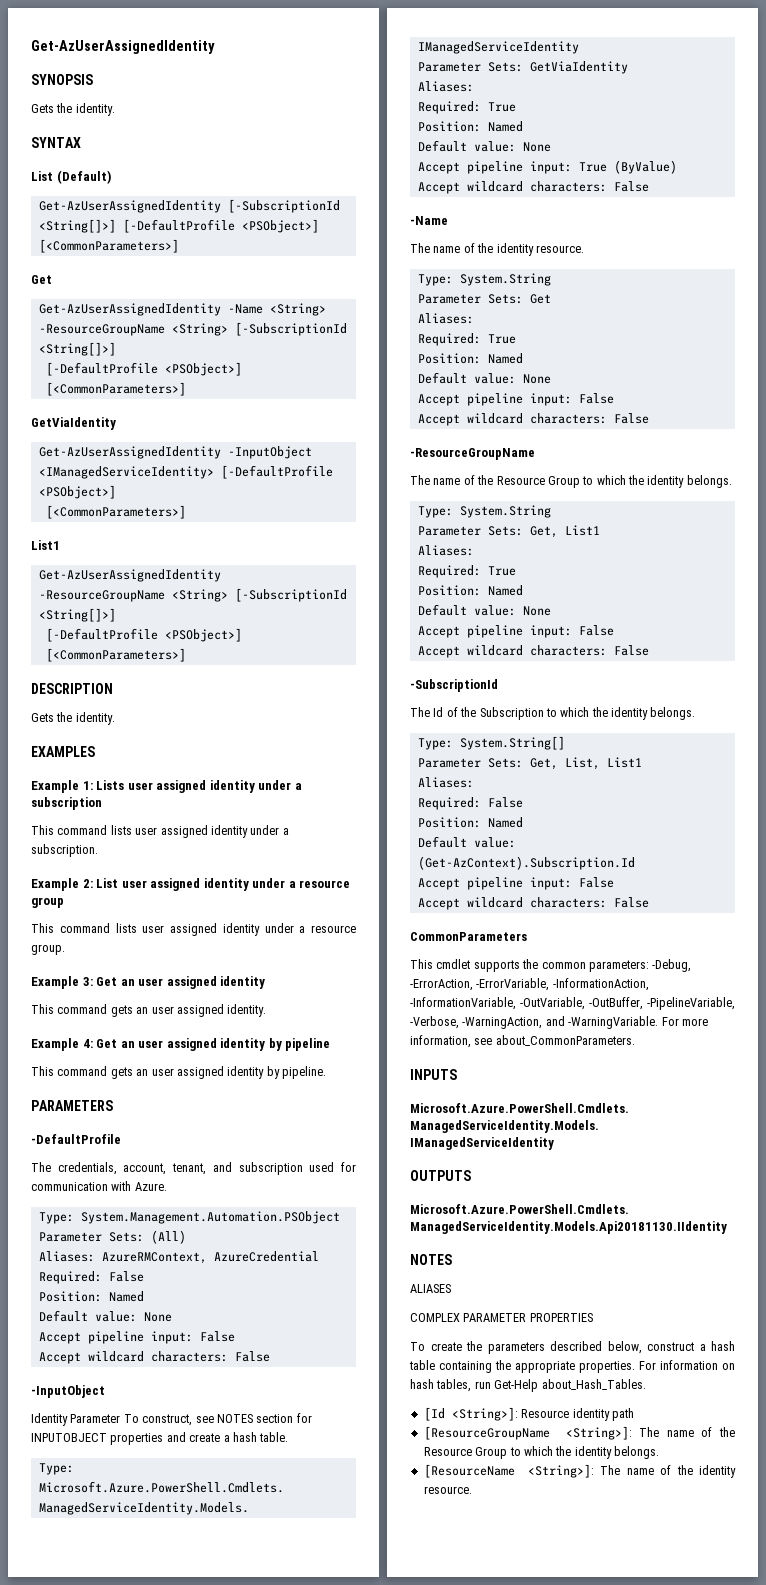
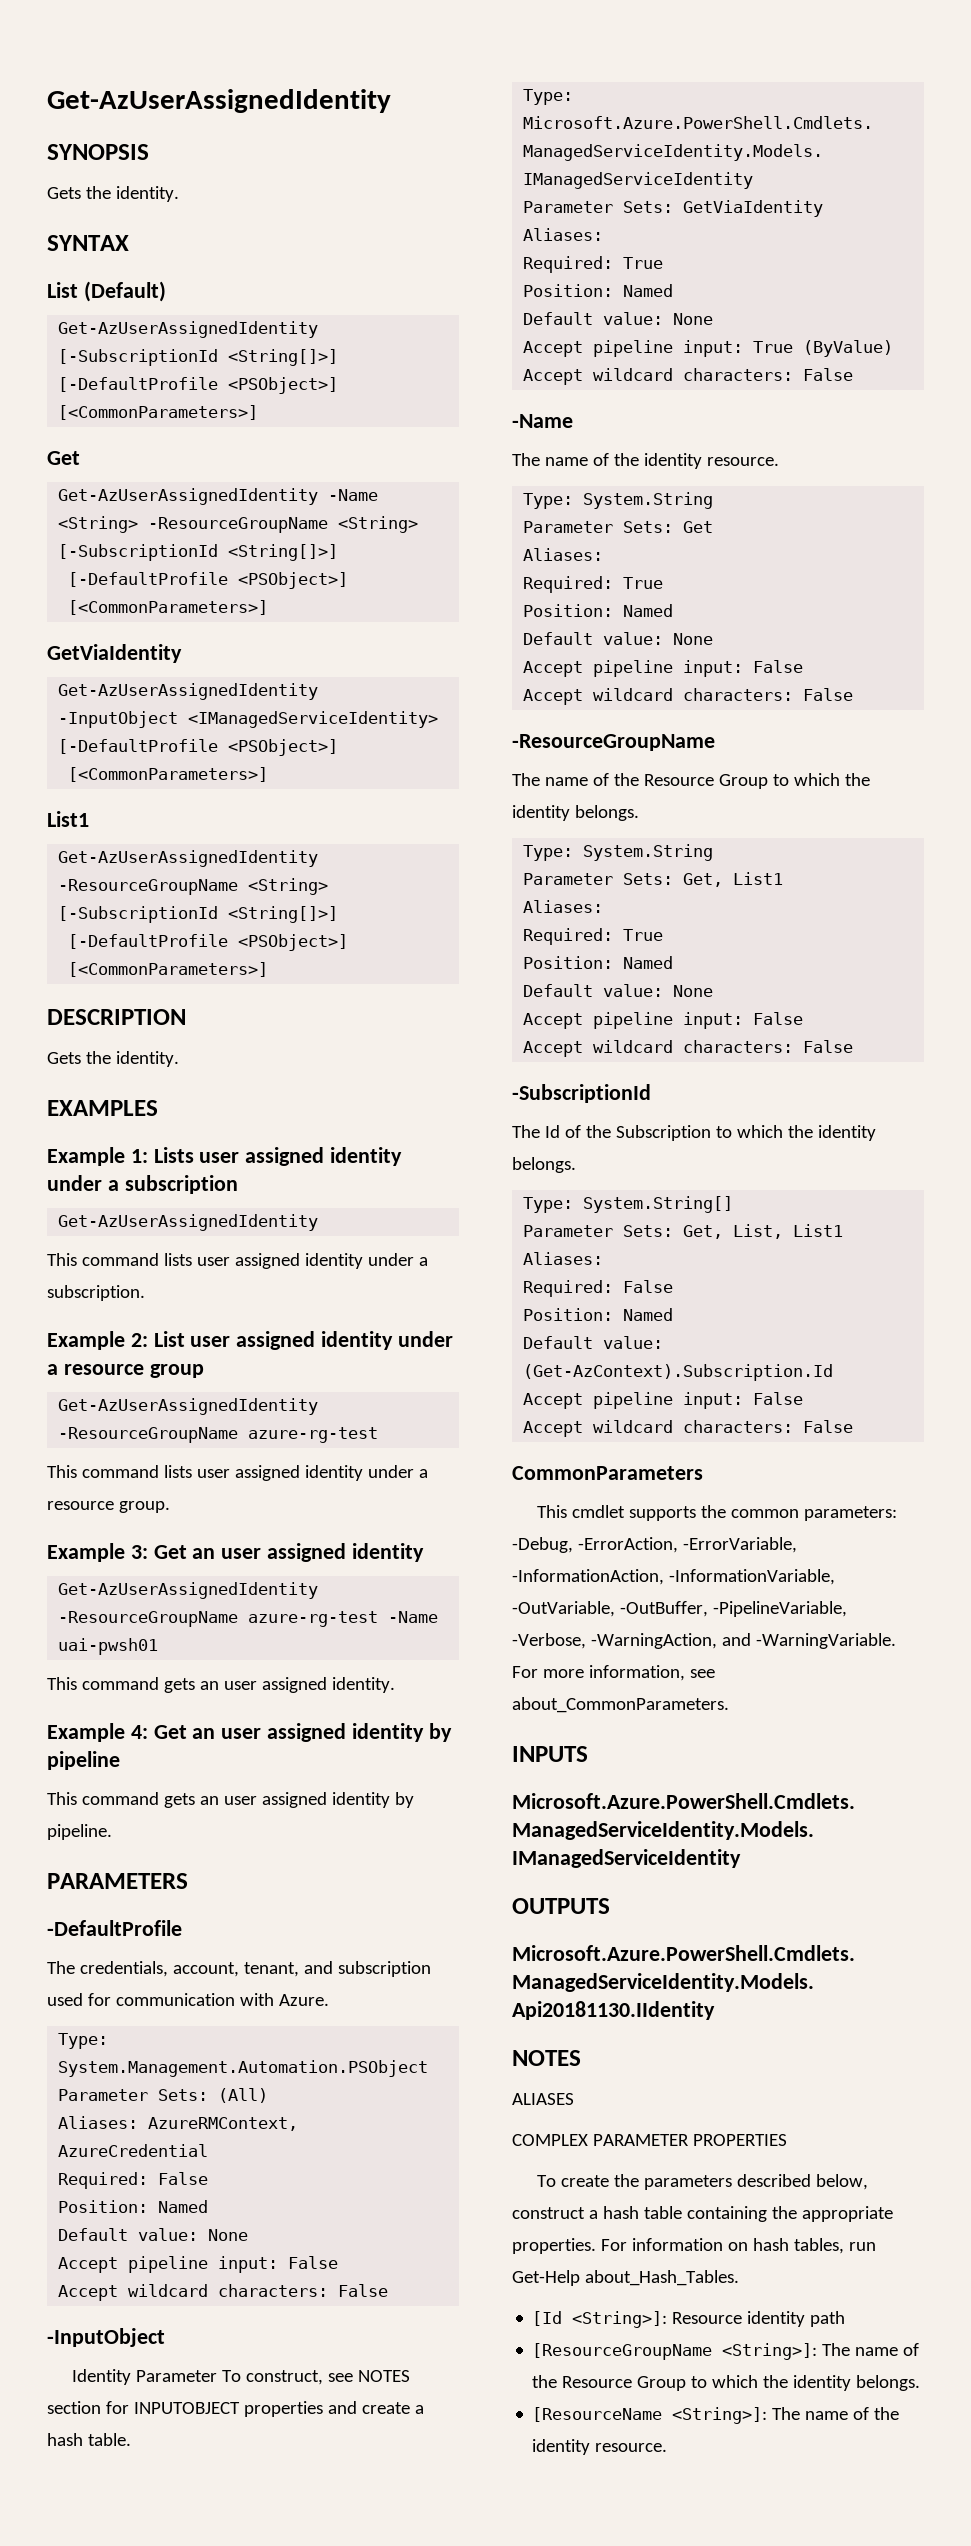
(102, 803) none -> [58,1214,319,1231] // Get-AzUserAssignedIdentity
(64, 902) none -> [58,1398,319,1415] [58,1427,379,1443] // Get-AzUserAssignedIdentity -ResourceGroupName azure-rg-test
(266, 982) none -> [58,1582,319,1599] [58,1611,439,1627] [58,1638,159,1655] // Get-AzUserAssignedIdentity -ResourceGroupName azure-rg-test -Name uai-pwsh01

